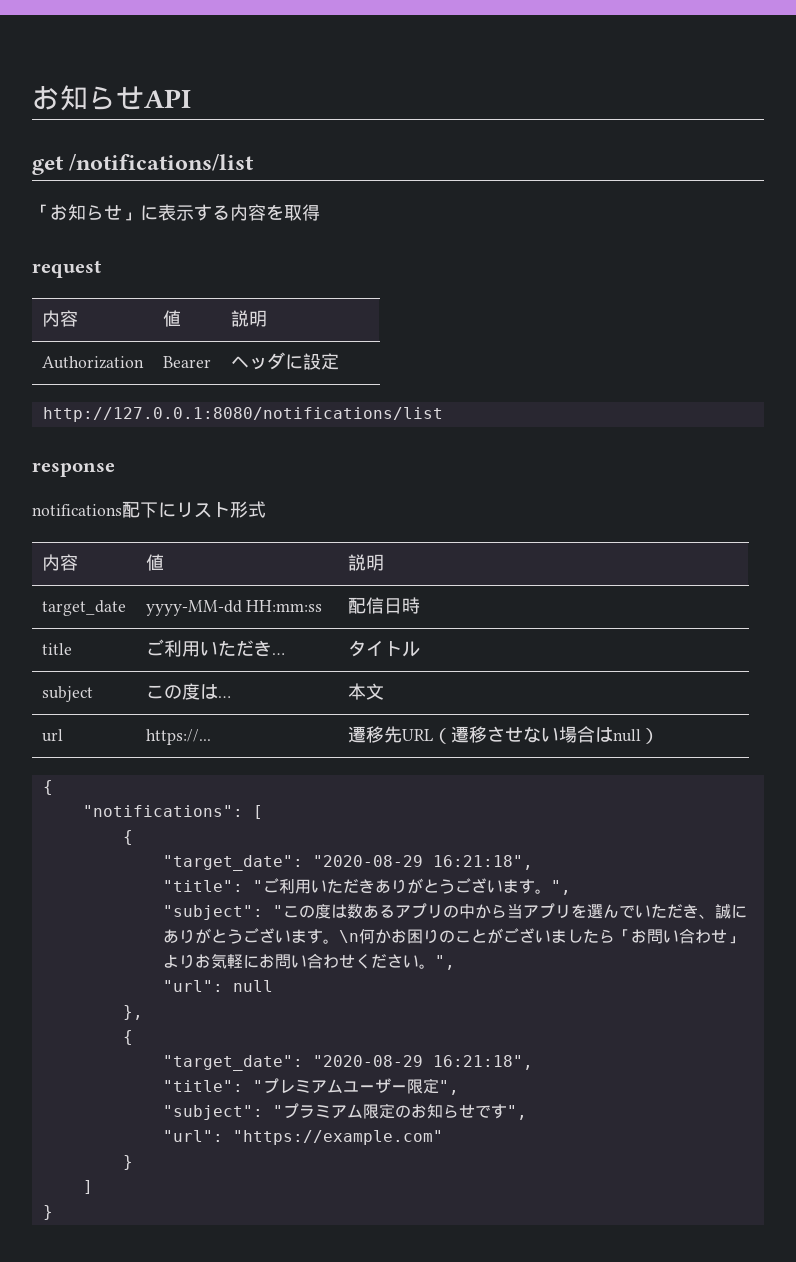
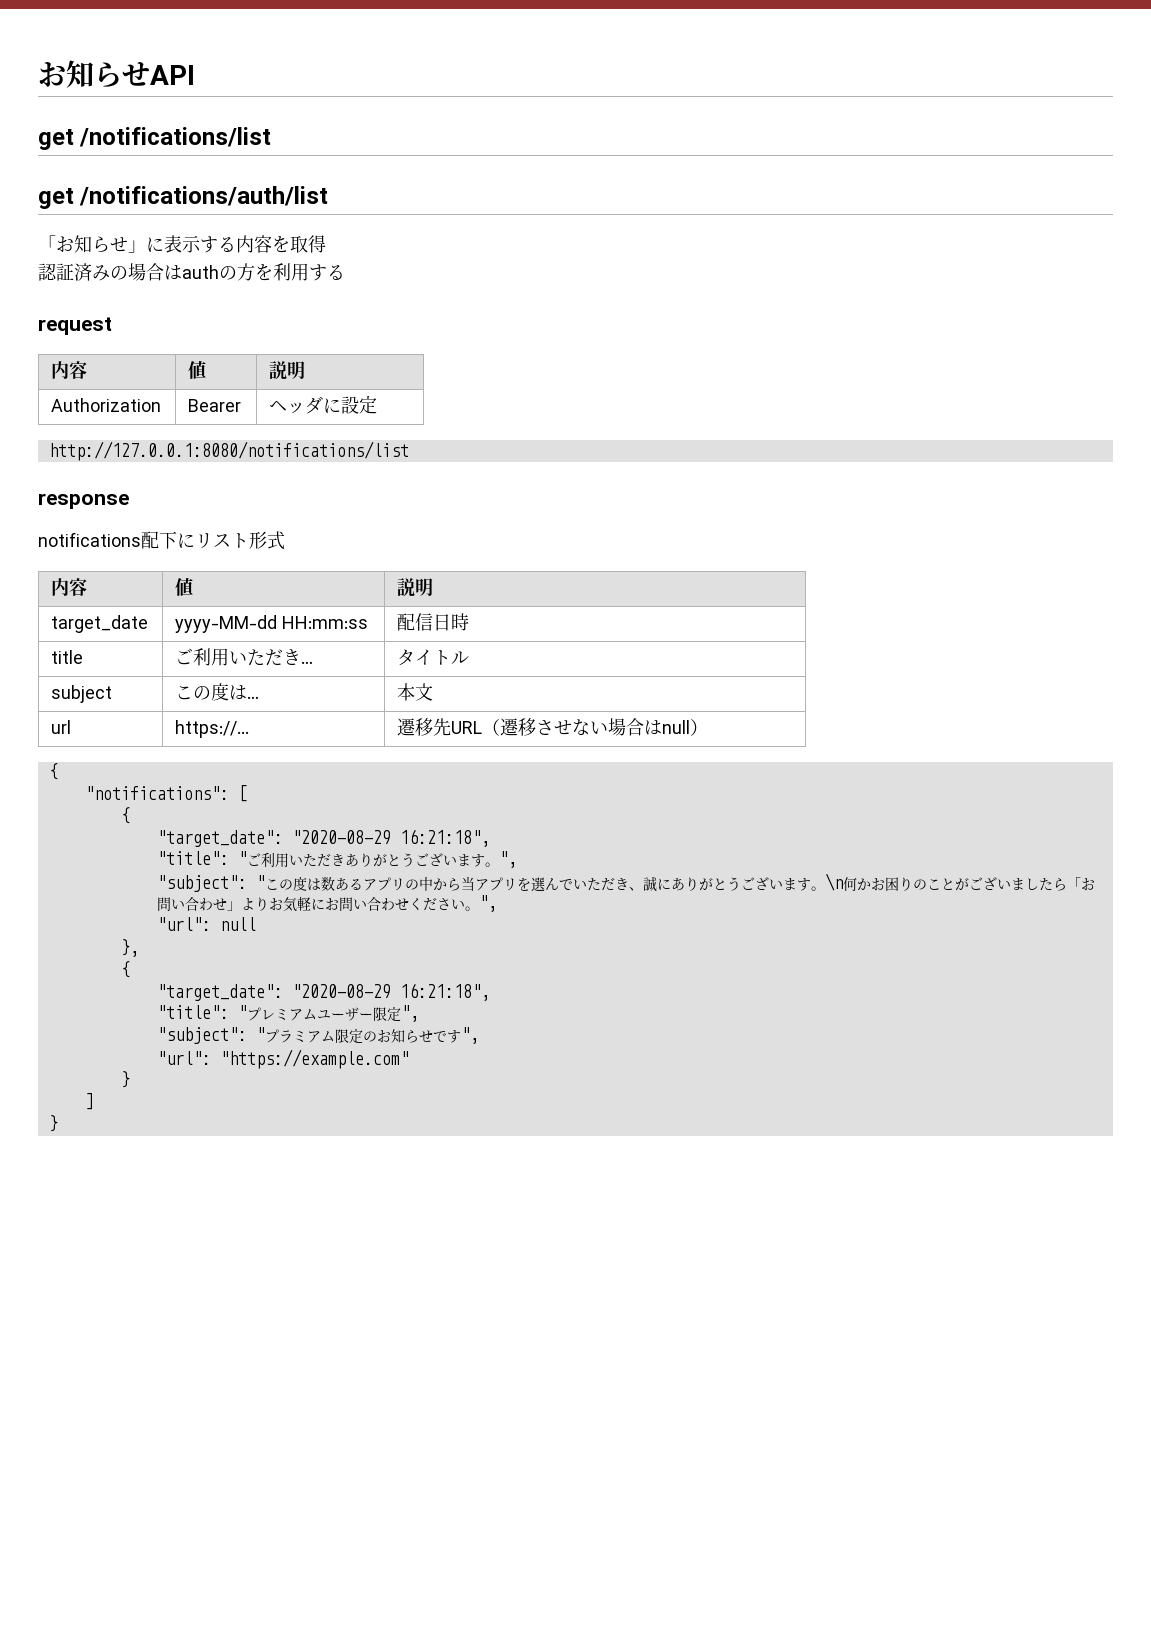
(255, 162) none -> [38,186,329,209] // get /notifications/auth/list
(320, 212) none -> [38,263,345,281] // 認証済みの場合はauthの方を利用する

